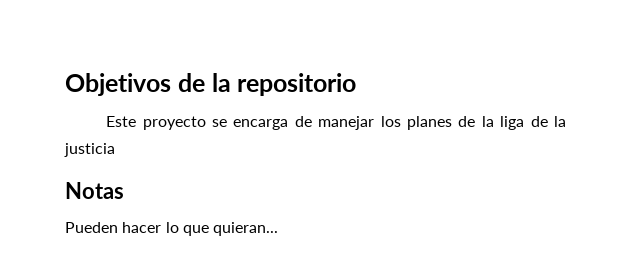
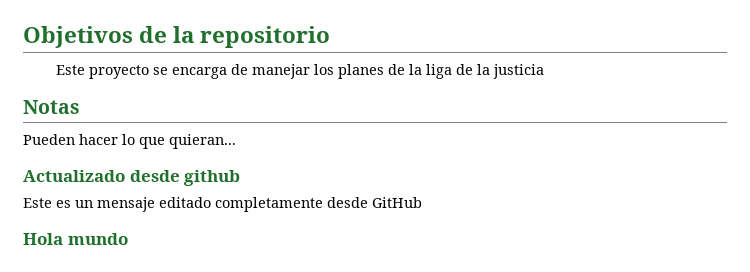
(279, 229) none -> [23,170,241,186] [23,197,422,212] [23,233,128,245] // Actualizado desde github // Este es un mensaje editado completamente desde GitHub // Hola mundo

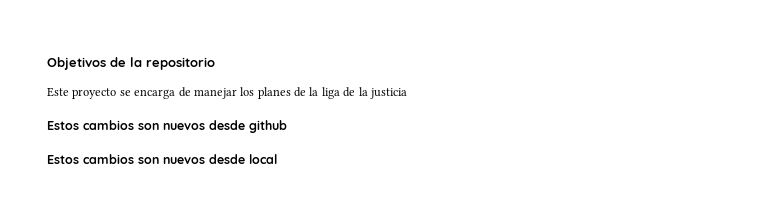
[23,100,80,114] [23,134,236,149] [23,170,241,186] [23,197,422,212] [23,233,128,245] Notas // Pueden hacer lo que quieran... // Actualizado desde github // Este es un mensaje editado completamente desde GitHub // Hola mundo -> [47,120,287,133] [47,154,277,164] Estos cambios son nuevos desde github // Estos cambios son nuevos desde local

